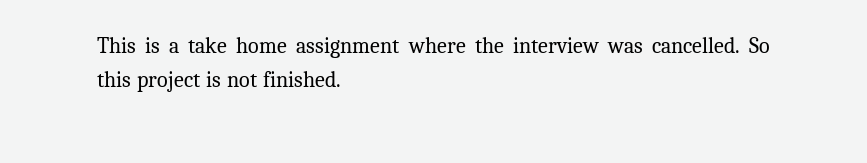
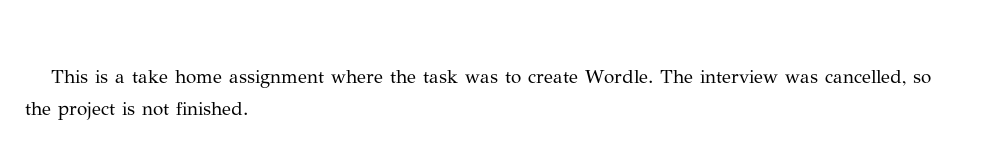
[512,37,770,53] [97,71,131,87] interview was cancelled. So this -> [422,70,931,86] [25,102,51,115] task was to create Wordle. The interview was cancelled, so the

